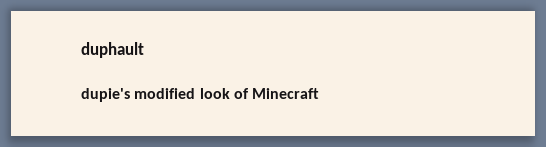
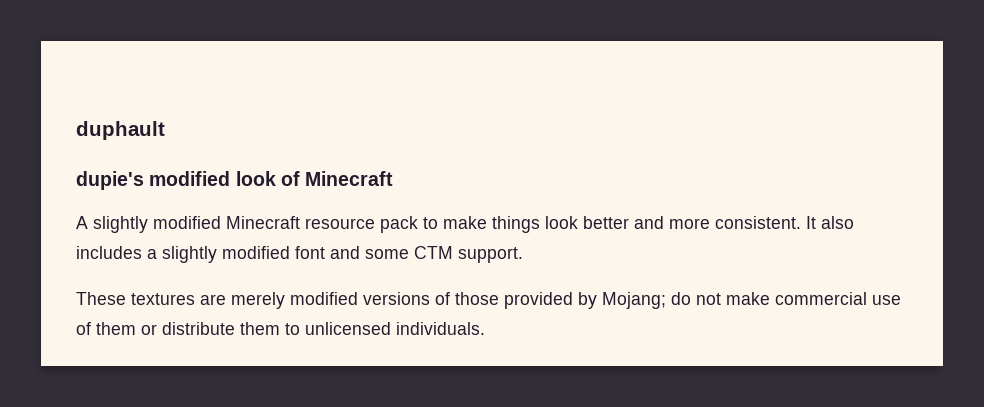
(320, 93) none -> [76,216,854,233] [76,246,523,263] [76,292,901,309] [76,322,485,335] // A slightly modified Minecraft resource pack to make things look better and more consistent. It also includes a slightly modified font and some CTM support. // These textures are merely modified versions of those provided by Mojang; do not make commercial use of them or distribute them to unlicensed individuals.

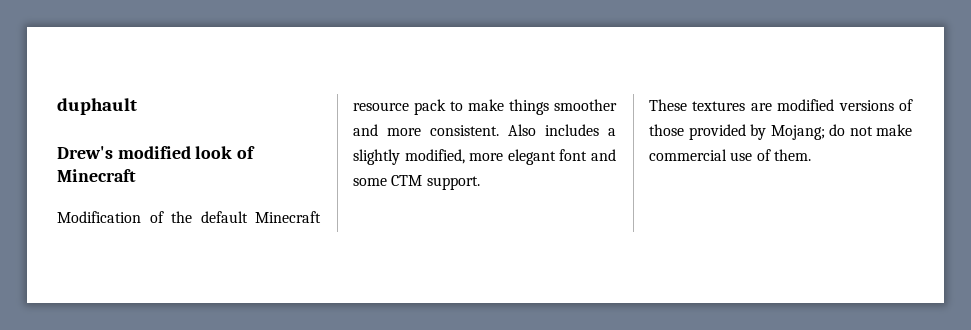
[76,171,144,190] dupie's -> [57,146,113,159] Drew's
[76,216,221,233] A slightly modified -> [57,211,248,223] Modification of the default
[545,216,629,229] look better -> [554,99,617,111] smoother
[806,216,854,229] It also -> [508,124,536,136] Also
[222,246,290,259] modified -> [404,149,556,165] modified, more elegant
[231,292,285,309] merely -> (772, 107) none
[96,322,485,335] them or distribute them to unlicensed individuals. -> [773,149,811,161] them.

